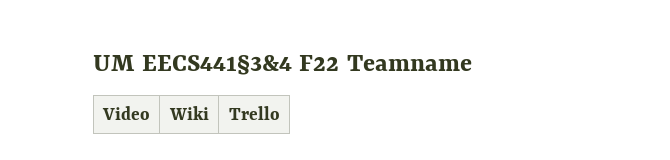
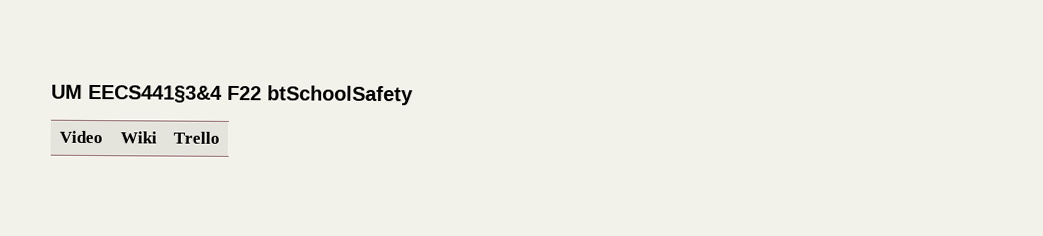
[346,55,472,71] Teamname -> [267,85,414,106] btSchoolSafety

